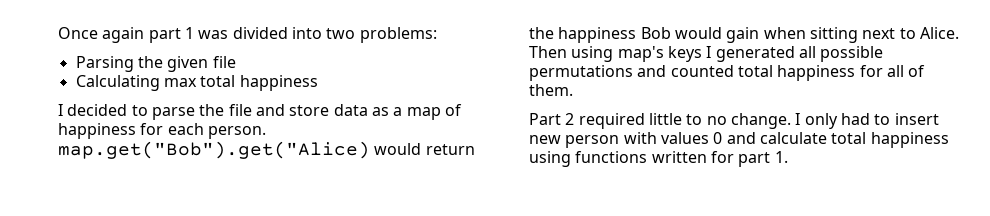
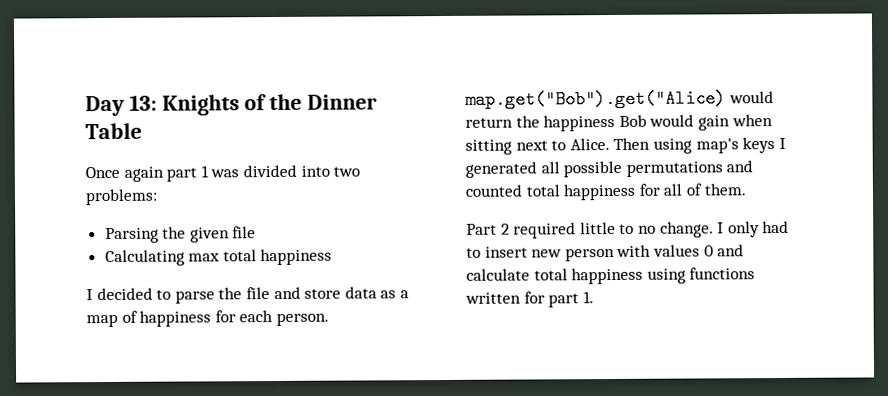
(58, 33) none -> [85,93,378,117] [85,122,142,140] Day 13: Knights of the Dinner Table //

